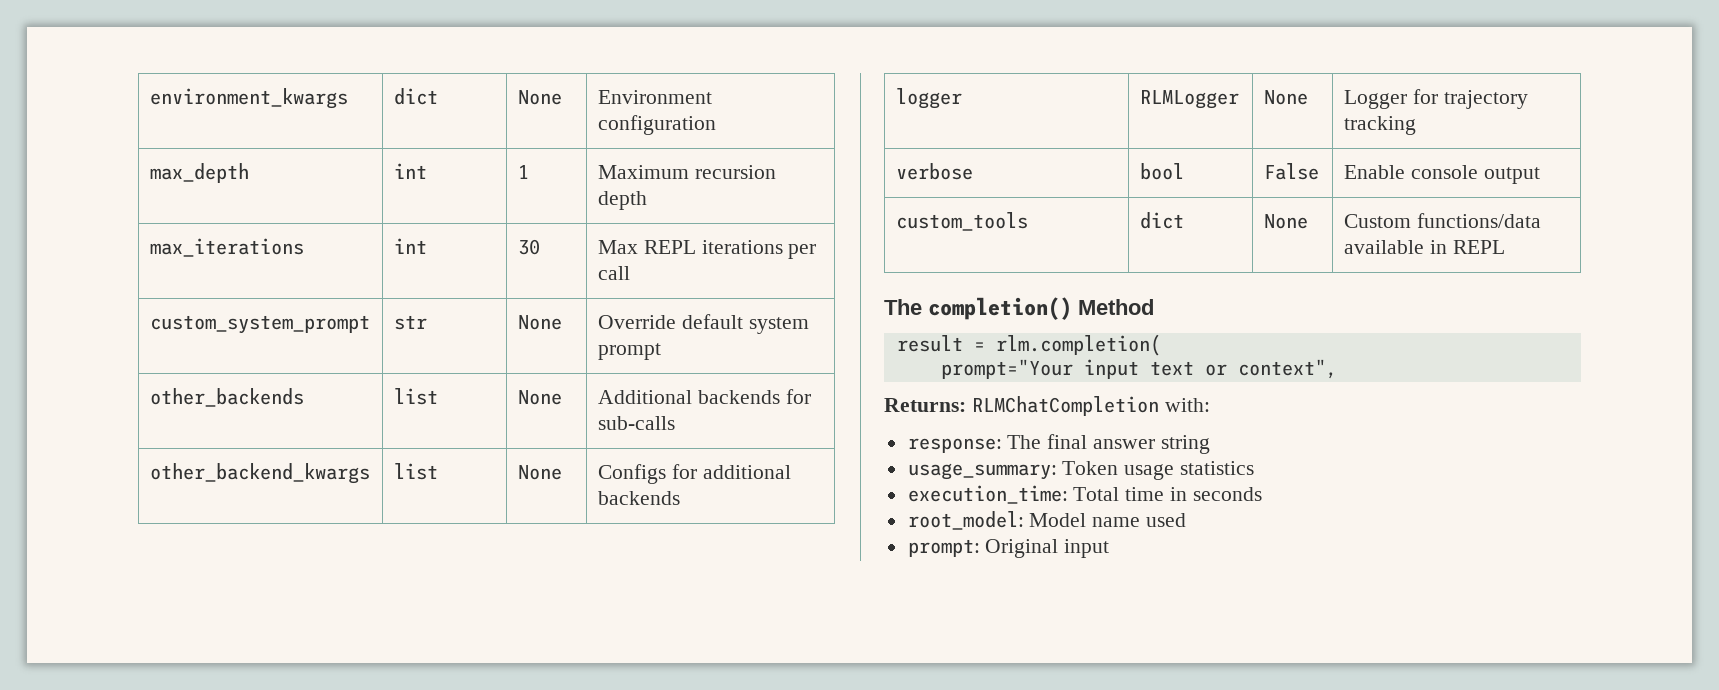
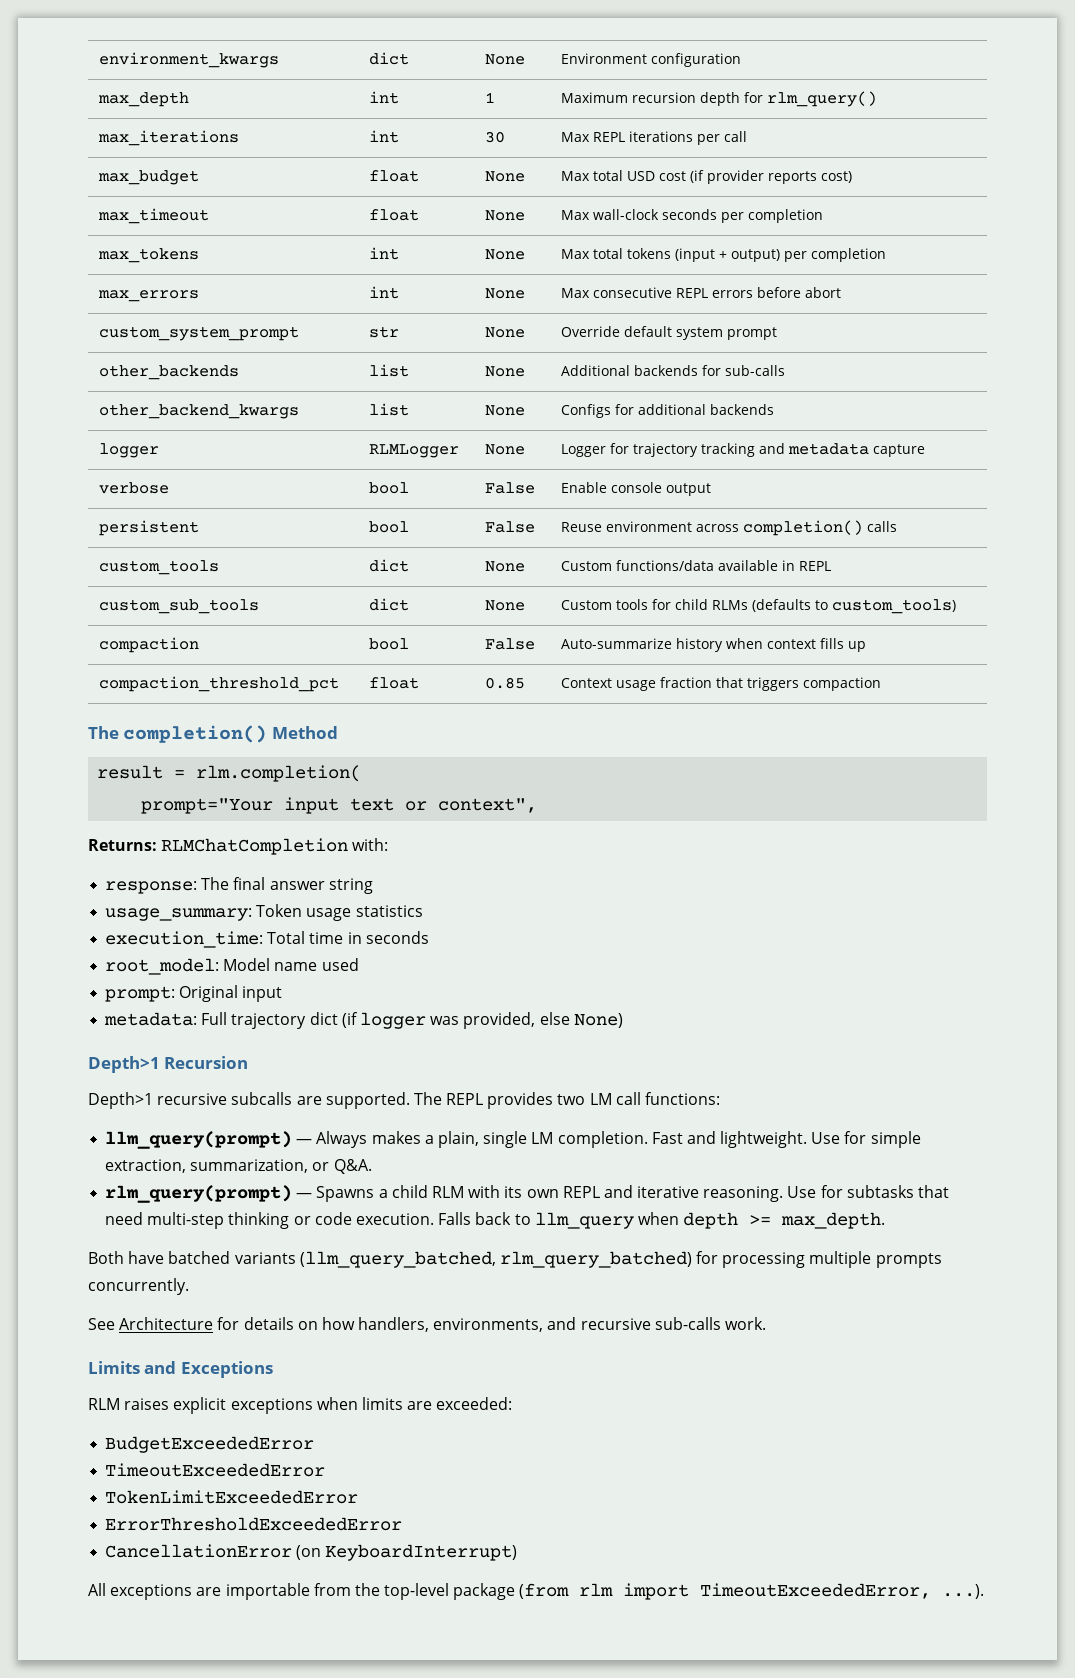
(647, 200) none -> [744,91,878,107] for rlm_query()
(630, 273) none -> [98,170,200,185] [369,170,420,182] [485,171,526,182] [561,170,853,184] [98,208,210,224] [369,209,420,221] [485,210,526,221] [561,209,824,223] [98,248,200,263] [369,247,400,260] [485,249,526,260] [561,248,887,262] [98,290,200,302] [369,286,400,299] [485,288,526,299] [561,287,842,298] // max_budget | float | None | Max total USD cost (if provider reports cost) // max_timeout | float | None | Max wall-clock seconds per completion // max_tokens | int | None | Max total tokens (input + output) per completion // max_errors | int | None | Max consecutive REPL errors before abort
(1416, 125) none -> [759,443,926,457] and metadata capture
(1540, 175) none -> [99,520,200,536] [369,521,410,533] [485,521,536,533] [561,520,898,536] // persistent | bool | False | Reuse environment across completion() calls
(1505, 247) none -> [99,599,260,614] [369,598,410,611] [485,600,526,611] [561,599,957,614] [99,637,200,653] [369,638,410,650] [485,638,536,650] [561,638,867,652] [99,676,340,692] [369,677,420,689] [485,677,526,689] [561,677,882,691] // custom_sub_tools | dict | None | Custom tools for child RLMs (defaults to custom_tools) // compaction | bool | False | Auto-summarize history when context fills up // compaction_threshold_pct | float | 0.85 | Context usage fraction that triggers compaction
(1110, 548) none -> [104,1012,623,1029] [88,1056,249,1073] [88,1092,721,1109] [105,1131,921,1149] [105,1159,372,1174] [105,1185,950,1203] [105,1212,886,1229] [88,1251,942,1268] [88,1278,189,1295] [88,1317,767,1332] [88,1361,273,1378] [88,1397,513,1414] [105,1436,315,1453] [105,1463,326,1477] [105,1490,359,1504] [105,1517,403,1531] [105,1544,518,1561] [88,1583,985,1600] // metadata: Full trajectory dict (if logger was provided, else None) // Depth>1 Recursion // Depth>1 recursive subcalls are supported. The REPL provides two LM call functions: // llm_query(prompt) — Always makes a plain, single LM completion. Fast and lightweight. Use for simple extraction, summarization, or Q&A. // rlm_query(prompt) — Spawns a child RLM with its own REPL and iterative reasoning. Use for subtasks that need multi-step thinking or code execution. Falls back to llm_query when depth >= max_depth. // Both have batched variants (llm_query_batched, rlm_query_batched) for processing multiple prompts concurrently. // See Architecture for details on how handlers, environments, and recursive sub-calls work. // Limits and Exceptions // RLM raises explicit exceptions when limits are exceeded: // BudgetExceededError // TimeoutExceededError // TokenLimitExceededError // ErrorThresholdExceededError // CancellationError (on KeyboardInterrupt) // All exceptions are importable from the top-level package (from rlm import TimeoutExceededError, ...).

